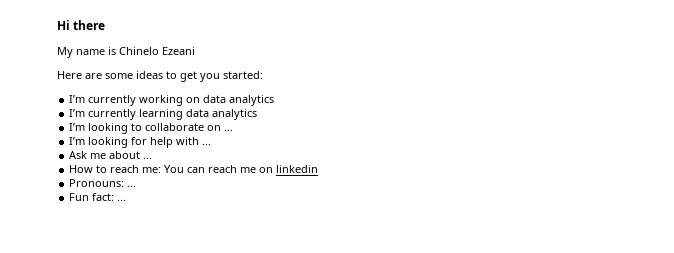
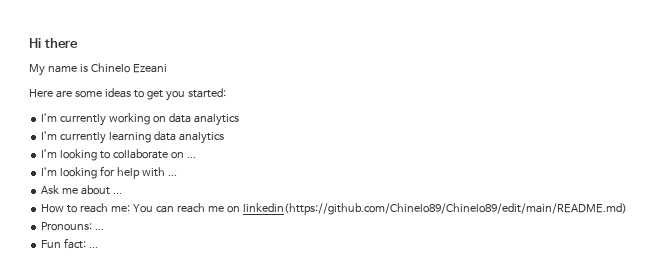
[276,165,319,173] linkedin -> [242,203,627,215] linkedin(https://github.com/Chinelo89/Chinelo89/edit/main/README.md)

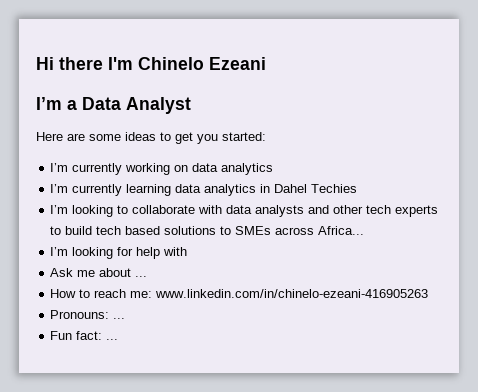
[29,64,88,76] // My name is -> [108,57,133,70] I'm
(167, 68) none -> [36,97,191,114] // I’m a Data Analyst
(224, 138) none -> [260,184,358,193] in Dahel Techies
[170,152,196,159] on ... -> [198,205,439,217] [50,226,365,235] with data analysts and other tech experts to build tech based solutions to SMEs across Africa...
[167,175,177,176] ... -> (188, 251) none
[132,203,627,215] You can reach me on linkedin(https://github.com/Chinelo89/Chinelo89/edit/main/README.md) -> [155,289,429,298] www.linkedin.com/in/chinelo-ezeani-416905263

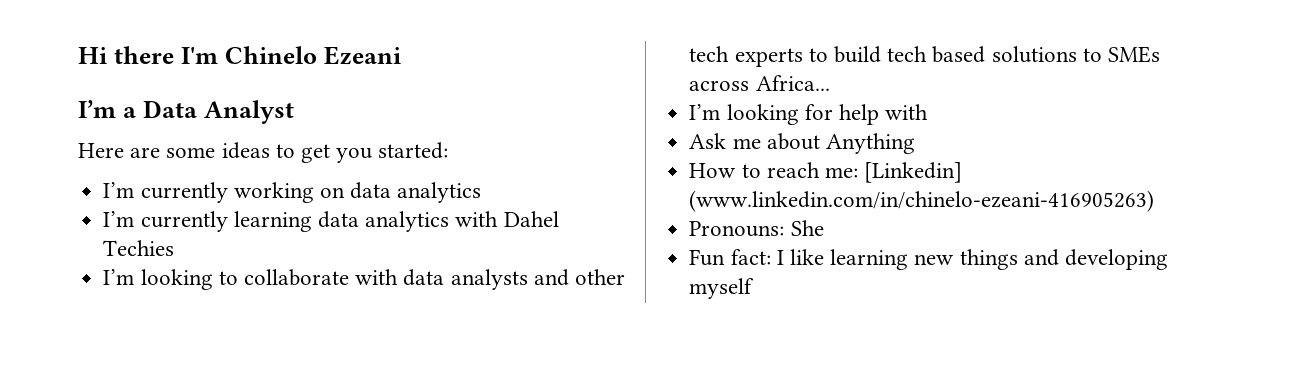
[260,184,271,193] in -> [455,211,499,227] with
[135,276,148,277] ... -> [825,133,915,154] Anything
[155,289,429,298] www.linkedin.com/in/chinelo-ezeani-416905263 -> [864,162,963,183] [689,190,1155,212] [Linkedin] (www.linkedin.com/in/chinelo-ezeani-416905263)
[113,318,126,319] ... -> [790,220,824,236] She
[106,339,119,340] ... -> [776,249,1168,270] [689,278,755,299] I like learning new things and developing myself

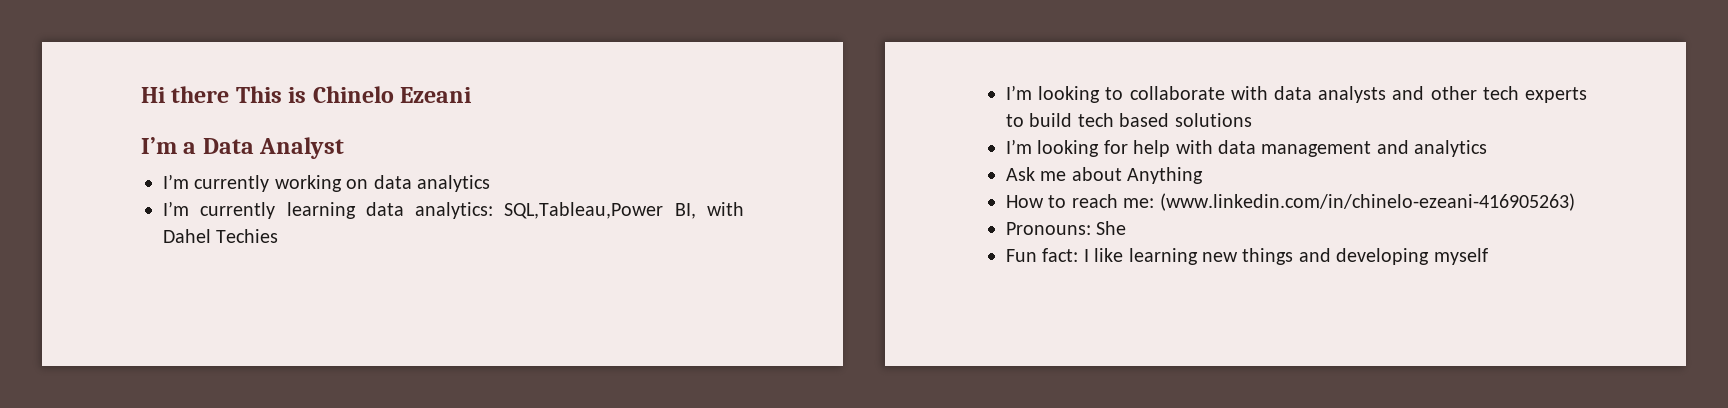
[180,47,218,64] I'm -> [235,86,307,103] This is
[78,142,449,163] // Here are some ideas to get you started: -> (345, 148) none
[365,211,450,232] analytics -> [415,202,696,219] analytics: SQL,Tableau,Power BI,
[1082,46,1160,63] [689,75,830,91] to SMEs across Africa... -> (1252, 120) none
(929, 112) none -> [1218,140,1488,157] data management and analytics
[864,162,963,183] [Linkedin] -> (1155, 203) none

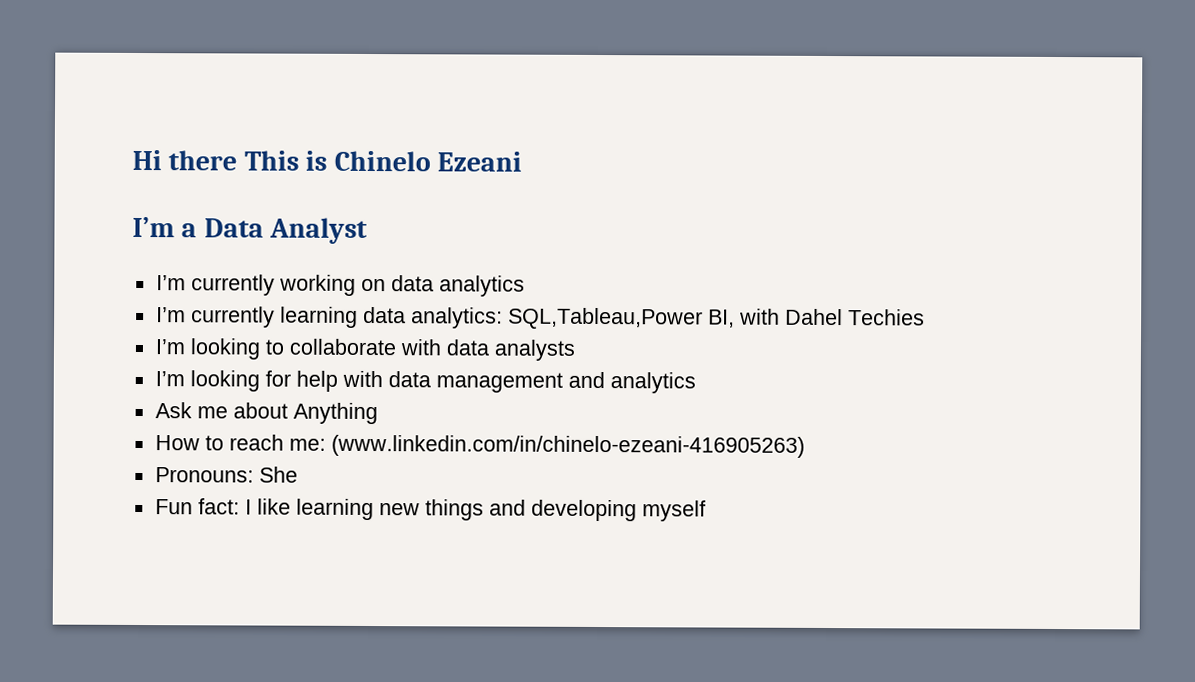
[1392,86,1587,103] [1006,113,1252,127] and other tech experts to build tech based solutions -> (576, 350) none

